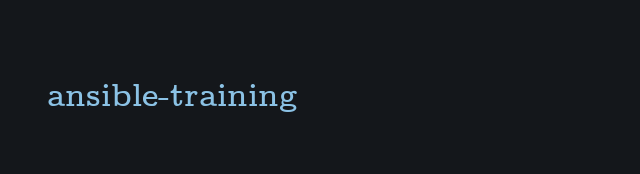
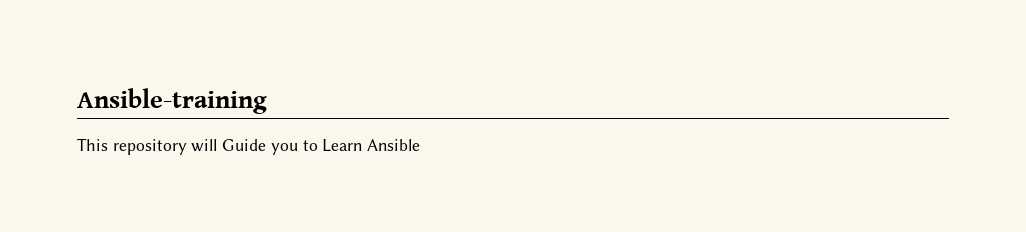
[47,84,297,112] ansible-training -> [77,88,267,114] [77,138,421,155] Ansible-training // This repository will Guide you to Learn Ansible

